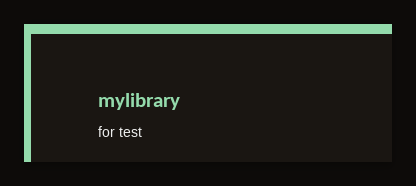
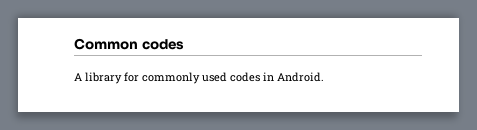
[98,93,180,110] [98,126,142,137] mylibrary // for test -> [74,38,184,50] [74,72,324,84] Common codes // A library for commonly used codes in Android.

